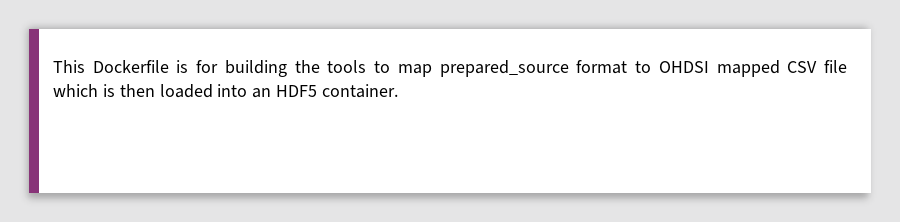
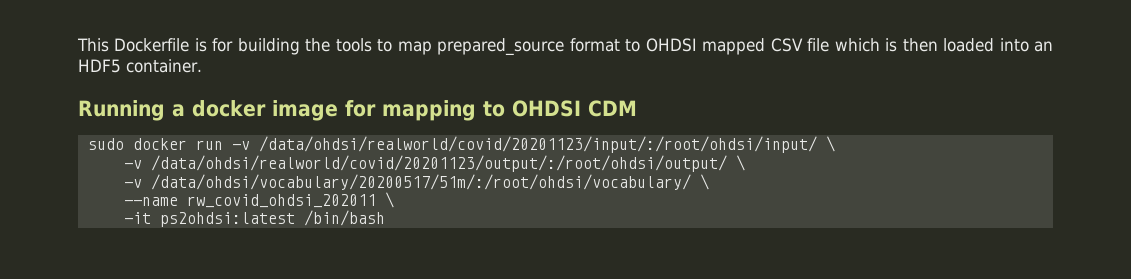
(399, 91) none -> [78,100,637,121] [87,136,835,153] [123,155,745,172] [123,174,709,190] [123,192,394,208] [123,210,385,227] // Running a docker image for mapping to OHDSI CDM // sudo docker run -v /data/ohdsi/realworld/covid/20201123/input/:/root/ohdsi/input/ \ // -v /data/ohdsi/realworld/covid/20201123/output/:/root/ohdsi/output/ \ // -v /data/ohdsi/vocabulary/20200517/51m/:/root/ohdsi/vocabulary/ \ // --name rw_covid_ohdsi_202011 \ // -it ps2ohdsi:latest /bin/bash

